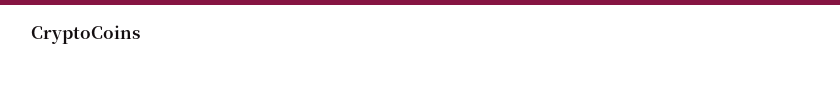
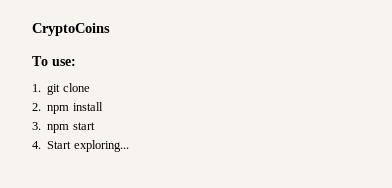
(140, 34) none -> [32,56,76,66] [32,83,90,95] [32,102,103,114] [32,122,95,133] [32,140,129,152] // To use: // 1. git clone // 2. npm install // 3. npm start // 4. Start exploring...

